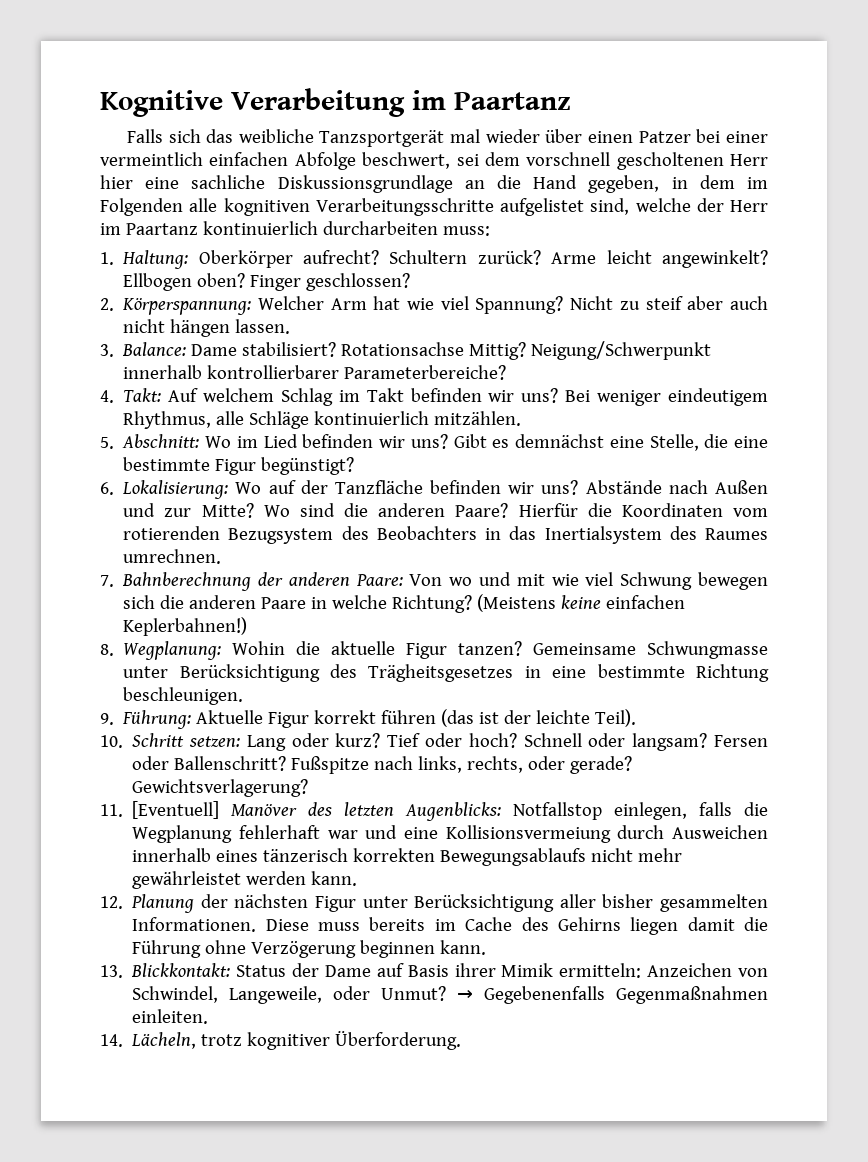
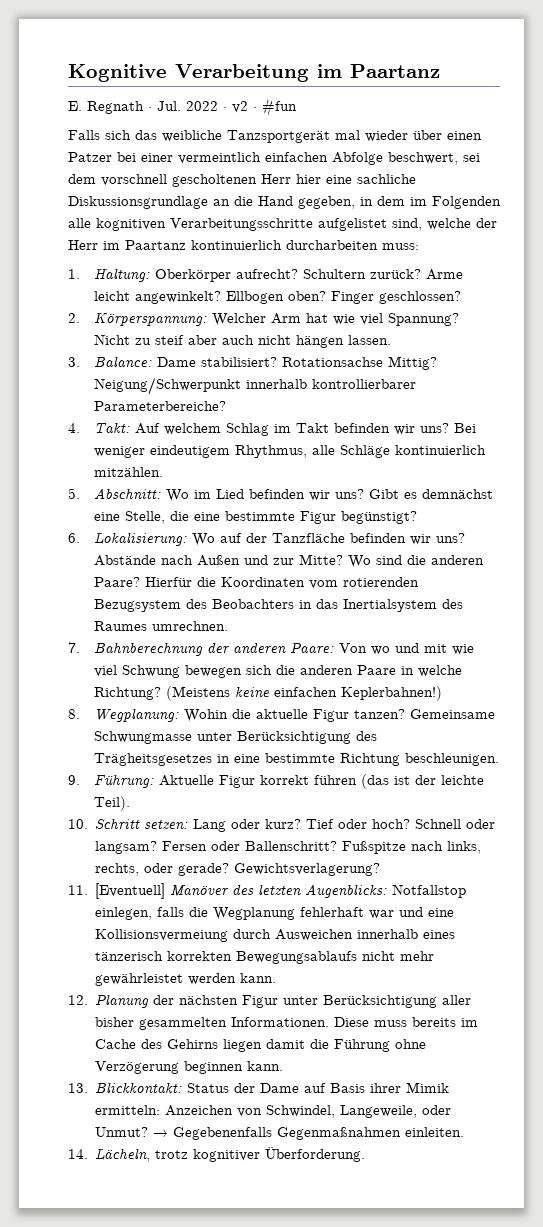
(571, 101) none -> [68,98,297,117] // E. Regnath · Jul. 2022 · v2 · #fun

